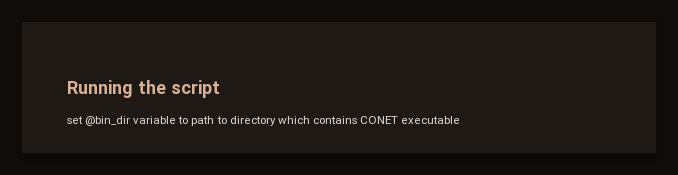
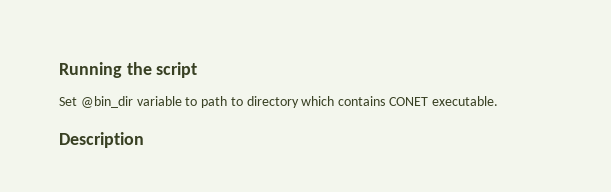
[67,116,83,124] set -> [59,97,77,106] Set
[401,116,461,124] executable -> [431,96,498,106] [59,132,144,148] executable. // Description

